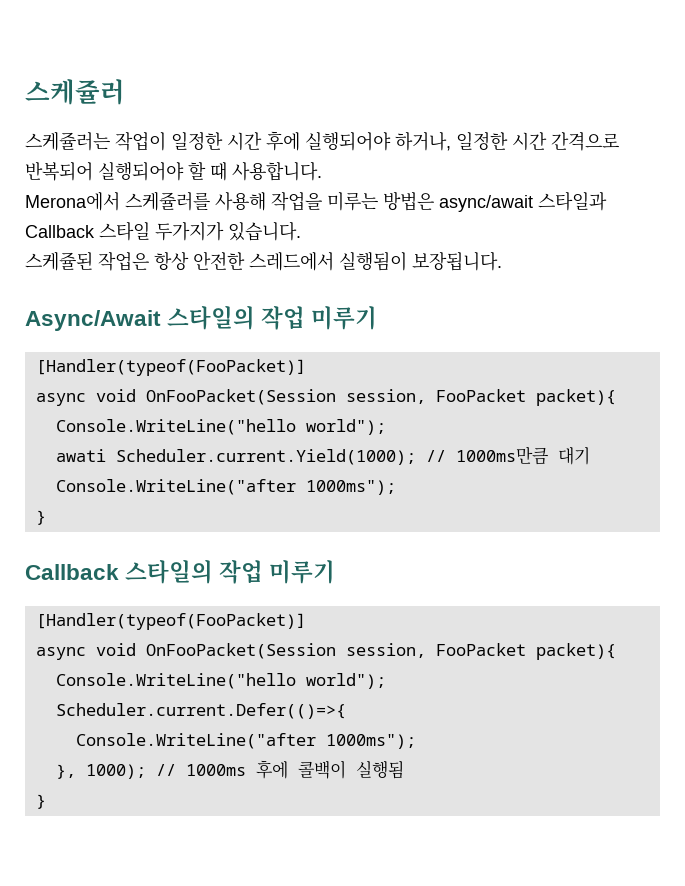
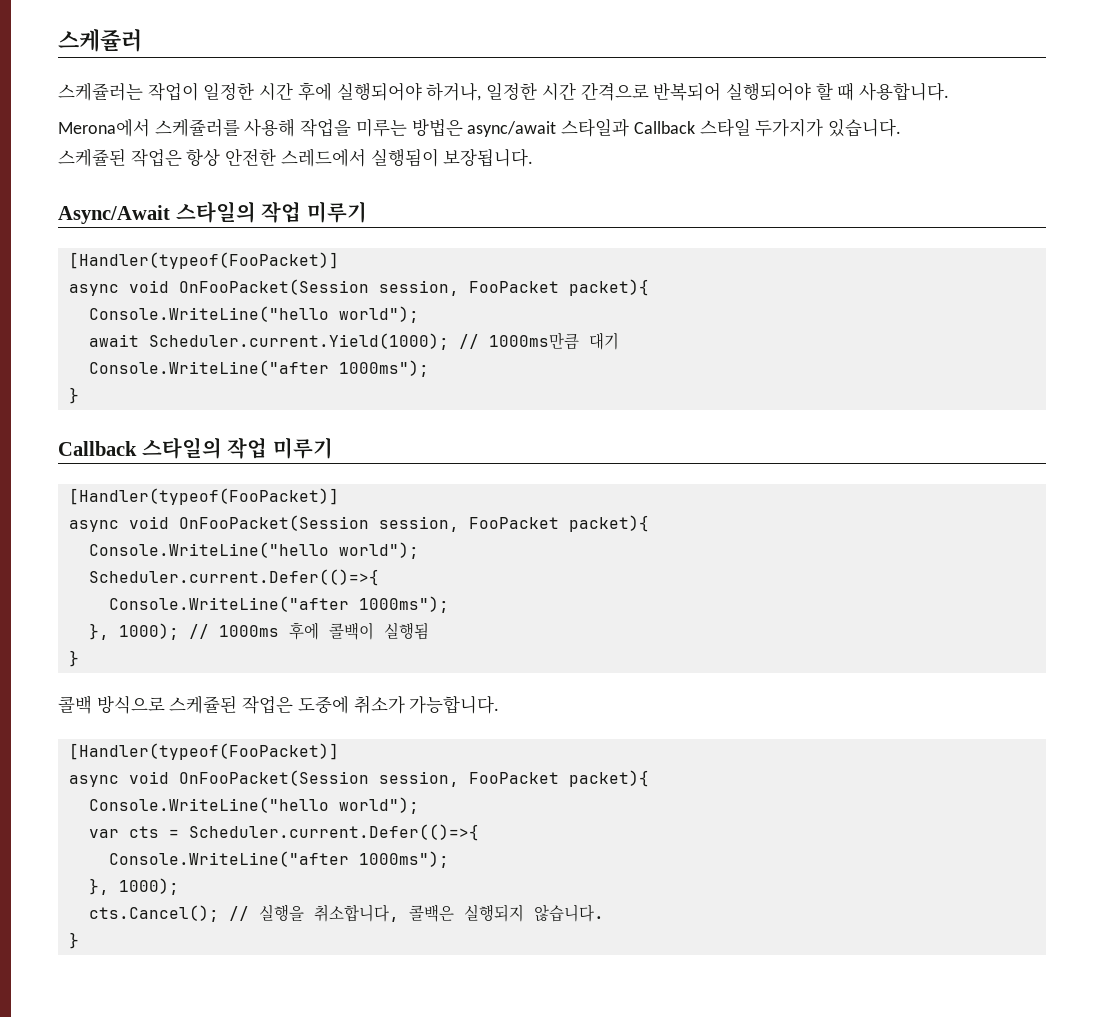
[55,449,106,462] awati -> [88,334,139,347] await
(46, 801) none -> [58,695,500,714] [68,743,339,760] [68,770,649,787] [88,797,419,814] [88,824,479,841] [108,851,449,868] [88,878,179,895] [88,904,604,922] [68,932,79,949] // 콜백 방식으로 스케쥴된 작업은 도중에 취소가 가능합니다. // [Handler(typeof(FooPacket)] // async void OnFooPacket(Session session, FooPacket packet){ // Console.WriteLine("hello world"); // var cts = Scheduler.current.Defer(()=>{ // Console.WriteLine("after 1000ms"); // }, 1000); // cts.Cancel(); // 실행을 취소합니다, 콜백은 실행되지 않습니다. // }

